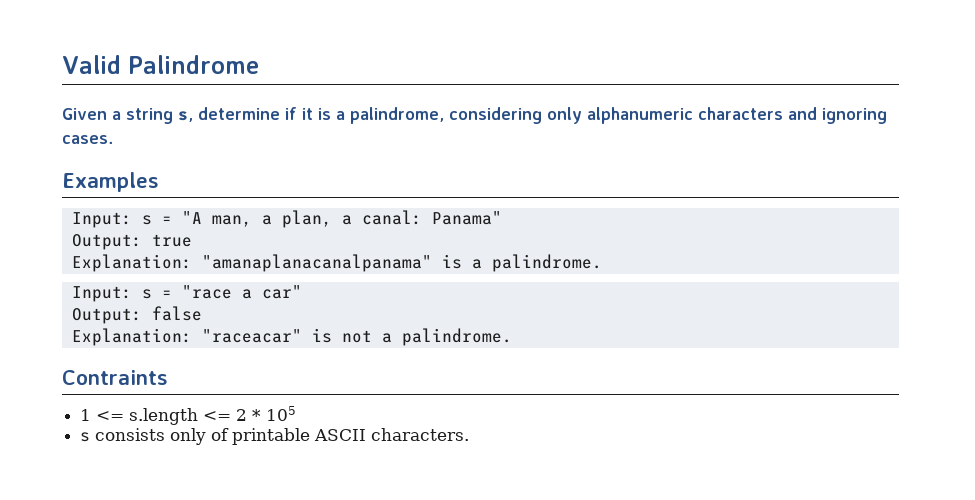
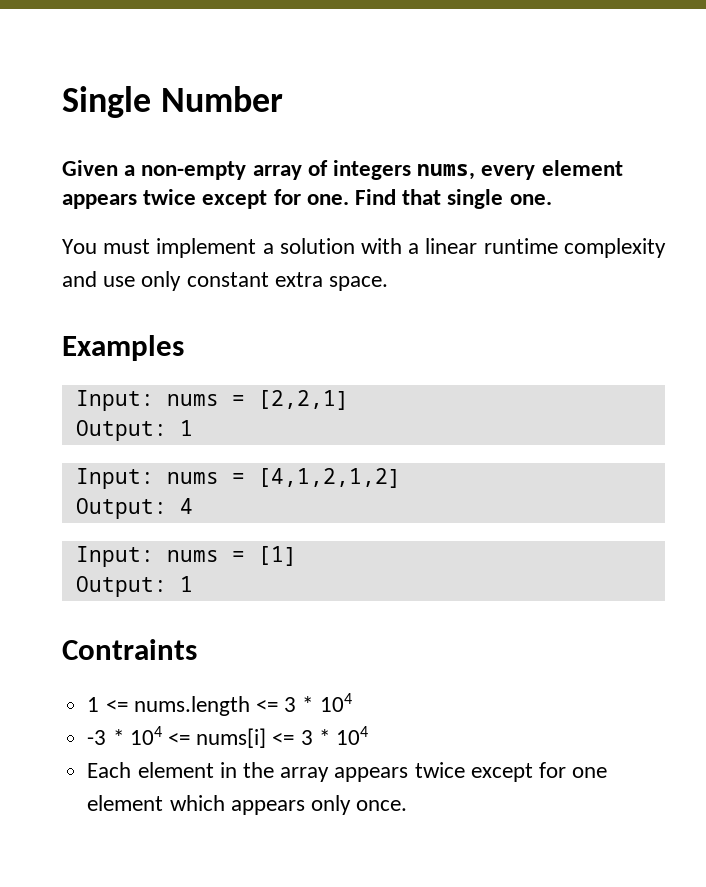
[62,55,259,74] Valid Palindrome -> [62,86,283,118] Single Number
[126,107,887,124] [62,135,113,144] [62,172,159,192] [71,210,502,228] [71,234,192,250] [71,254,602,272] [71,285,302,302] [71,306,202,324] [71,328,512,346] [62,370,168,385] [80,406,297,425] [80,428,470,445] string s, determine if it is a palindrome, considering only alphanumeric characters and ignoring cases. // Examples // Input: s = "A man, a plan, a canal: Panama" // Output: true // Explanation: "amanaplanacanalpanama" is a palindrome. // Input: s = "race a car" // Output: false // Explanation: "raceacar" is not a palindrome. // Contraints // 1 <= s.length <= 2 * 105 // s consists only of printable ASCII characters. -> [141,160,623,180] [62,189,552,209] [62,238,666,258] [62,271,389,291] [62,335,184,361] [75,390,349,411] [75,420,193,441] [75,468,401,489] [75,498,193,519] [75,546,297,567] [75,576,193,597] [62,639,197,660] [87,693,352,716] [87,726,368,748] [87,762,608,782] [87,795,408,815] non-empty array of integers nums, every element appears twice except for one. Find that single one. // You must implement a solution with a linear runtime complexity and use only constant extra space. // Examples // Input: nums = [2,2,1] // Output: 1 // Input: nums = [4,1,2,1,2] // Output: 4 // Input: nums = [1] // Output: 1 // Contraints // 1 <= nums.length <= 3 * 104 // -3 * 104 <= nums[i] <= 3 * 104 // Each element in the array appears twice except for one element which appears only once.

